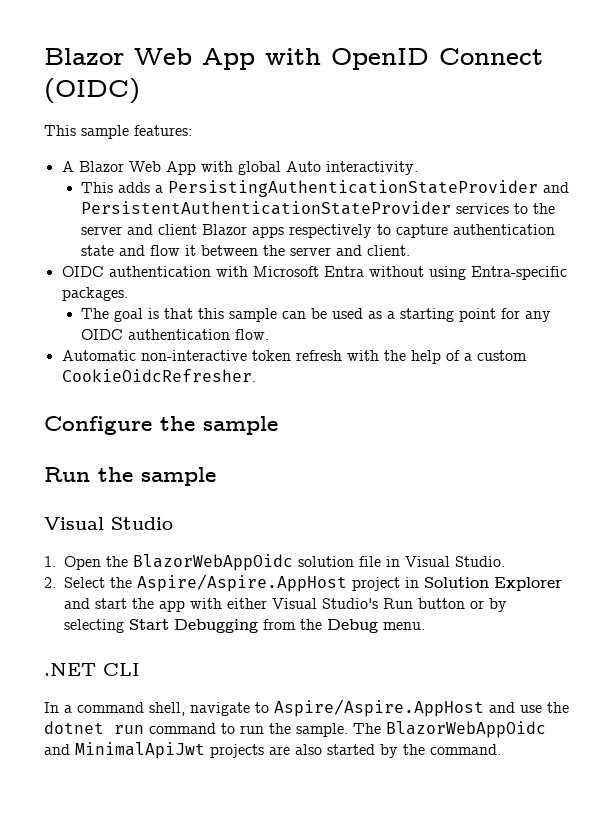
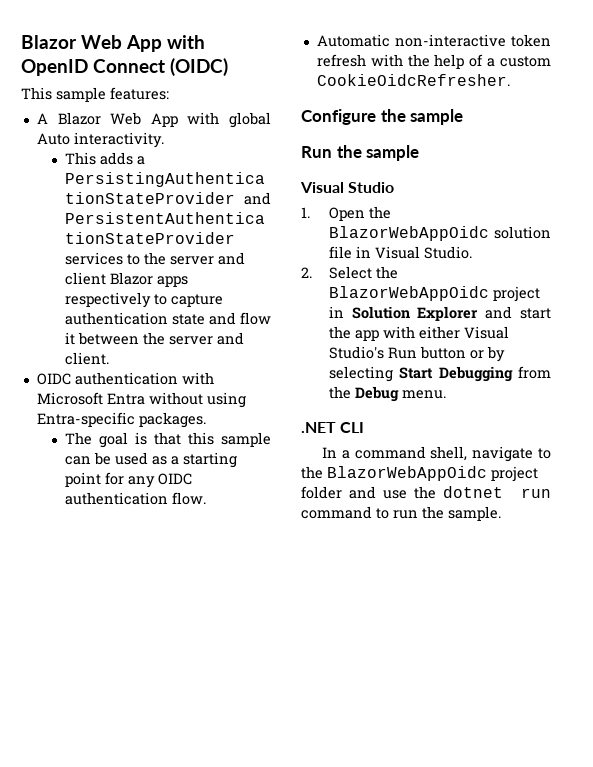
[137,574,347,592] Aspire/Aspire.AppHost -> [328,286,489,301] BlazorWebAppOidc
[274,699,484,717] Aspire/Aspire.AppHost -> [301,466,538,482] [301,486,342,499] the BlazorWebAppOidc project folder
[353,721,546,738] [44,742,501,759] The BlazorWebAppOidc and MinimalApiJwt projects are also started by the command. -> (501, 513) none

